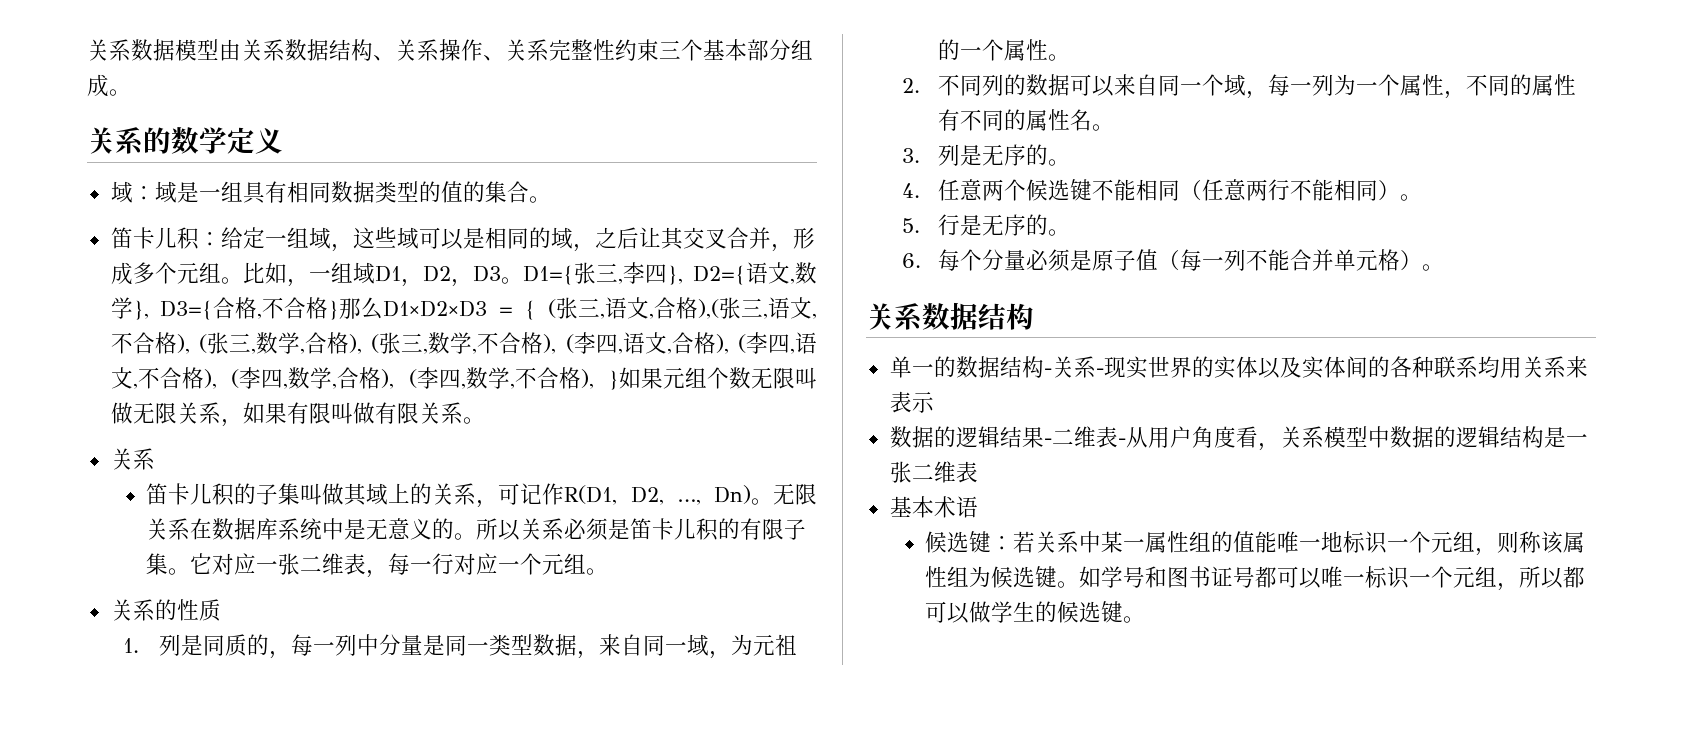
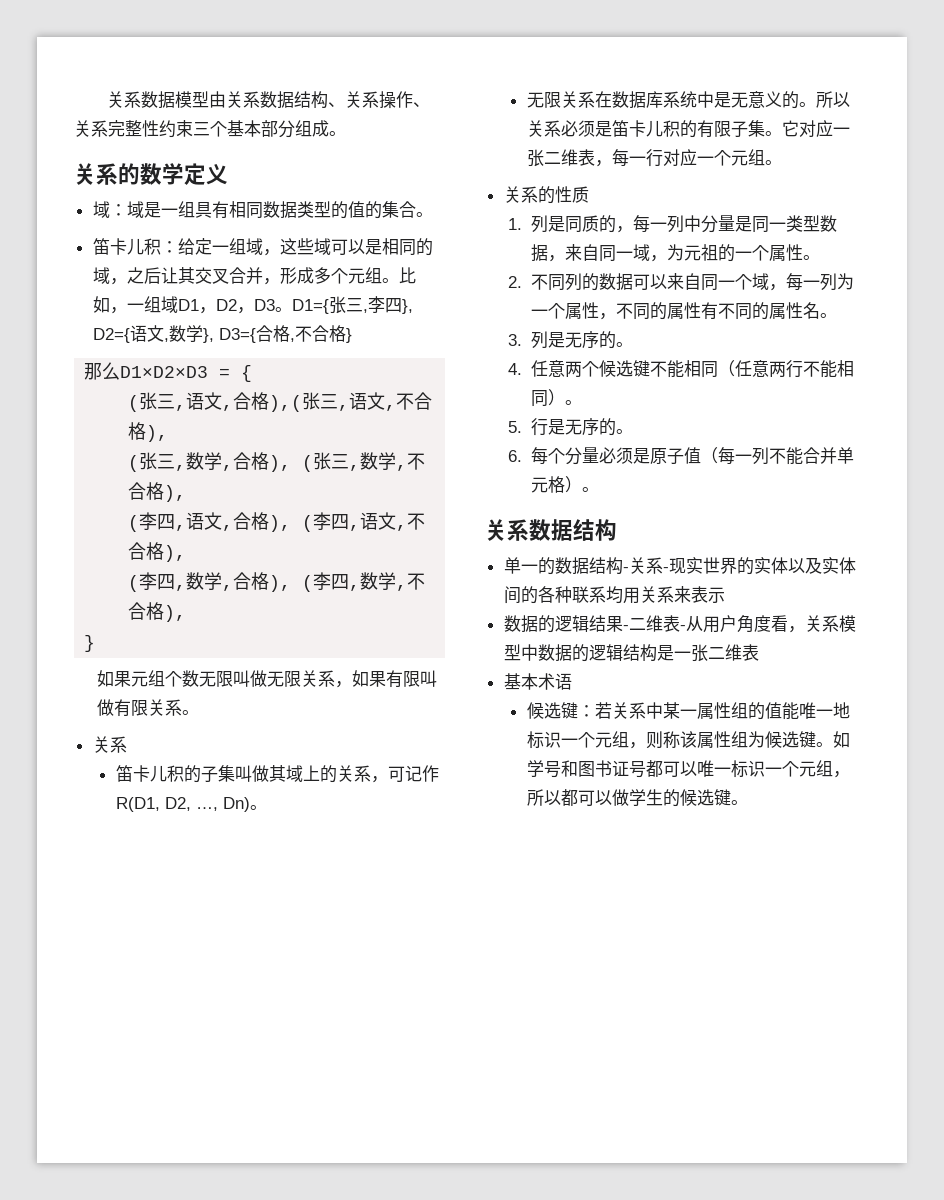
(340, 310) none -> (352, 335) //
(537, 310) none -> (253, 373) //
(190, 344) none -> (169, 433) //
(557, 344) none -> (187, 493) //
(217, 379) none -> (187, 553) //
[608,370,619,390] } -> [84,635,96,652] // } //
(773, 501) none -> (267, 807) //

